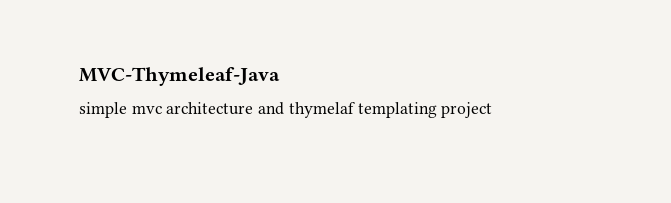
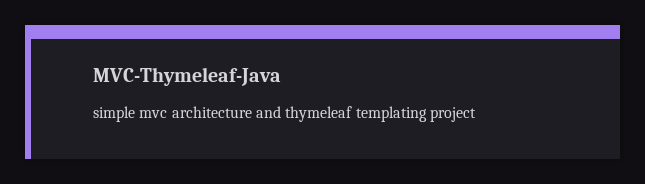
[288,102,355,118] thymelaf -> [285,106,353,122] thymeleaf

